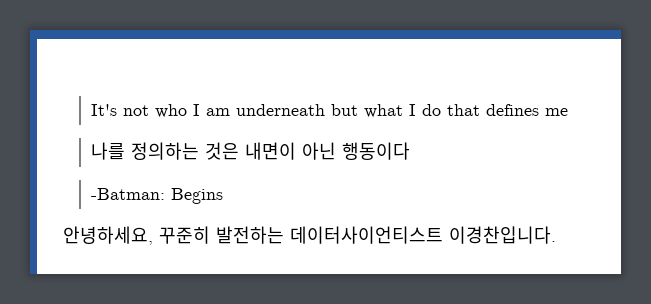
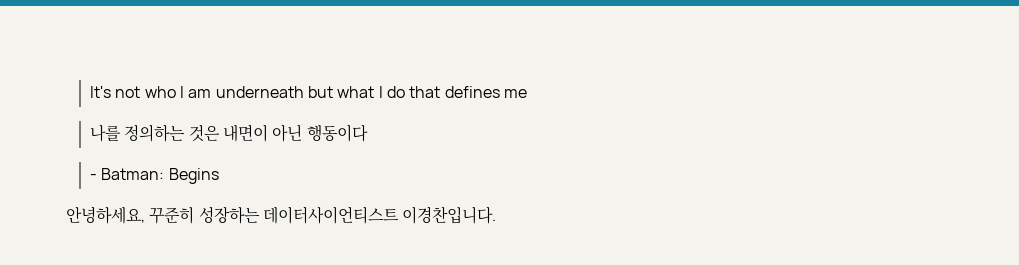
[91,188,166,200] -Batman: -> [90,168,165,180] - Batman:
[216,226,284,244] 발전하는 -> [198,206,260,224] 성장하는

